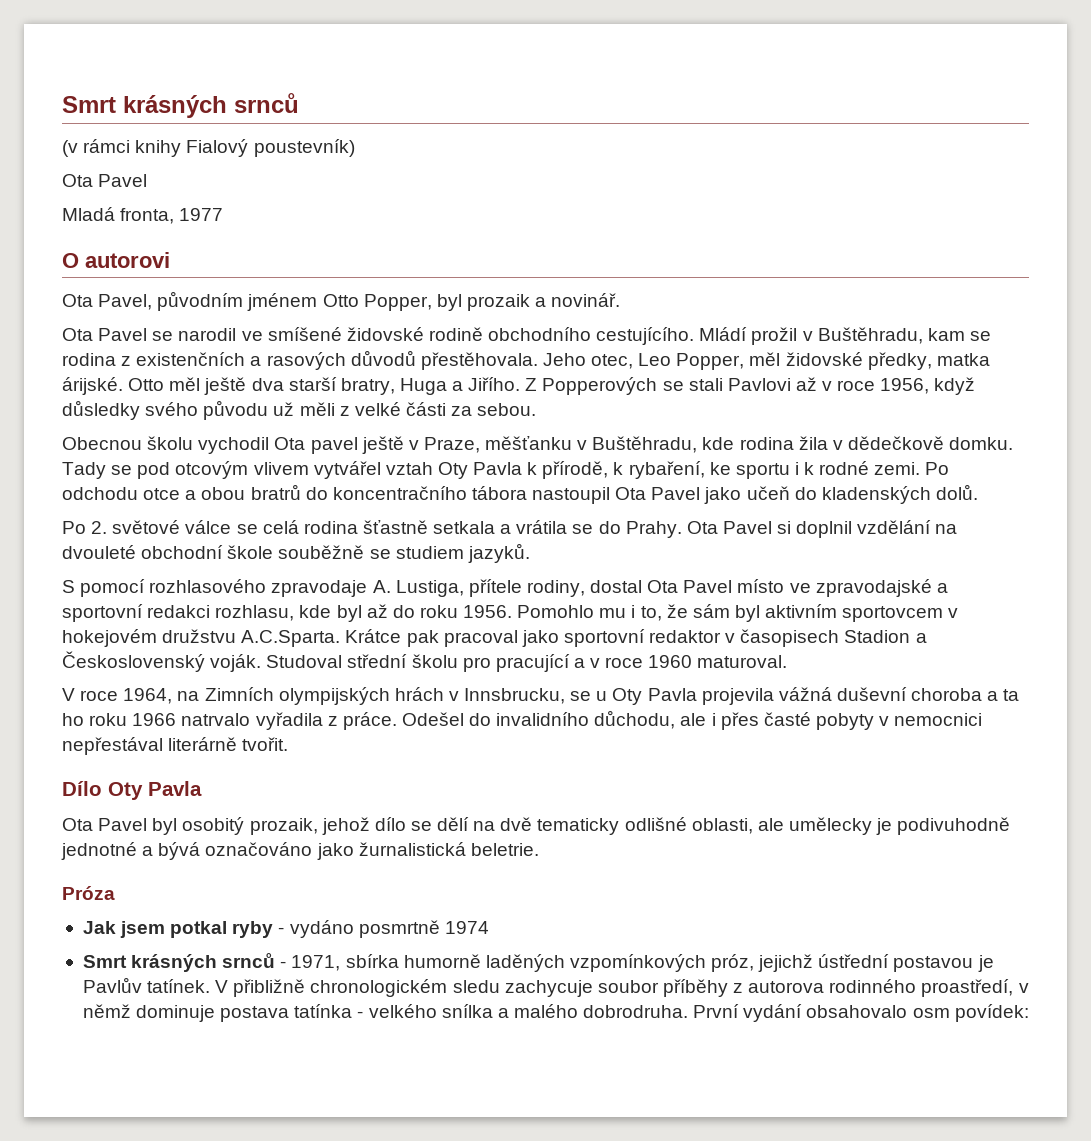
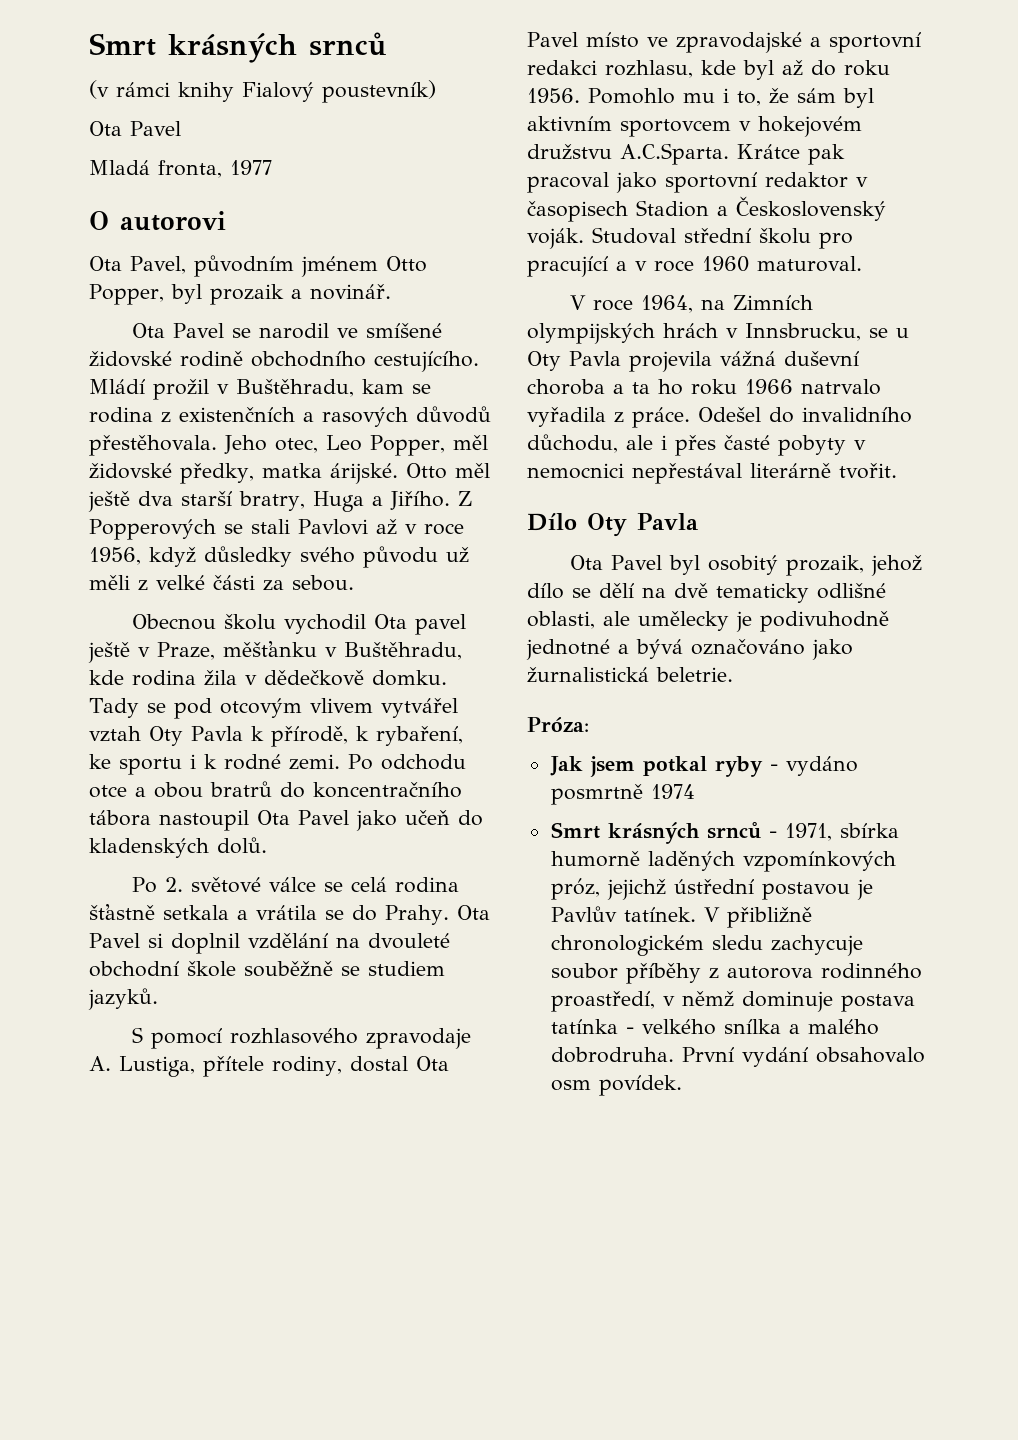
[62,886,115,900] Próza -> [527,717,589,732] Próza:
[954,1004,1029,1022] povídek: -> [598,1075,682,1096] povídek.

